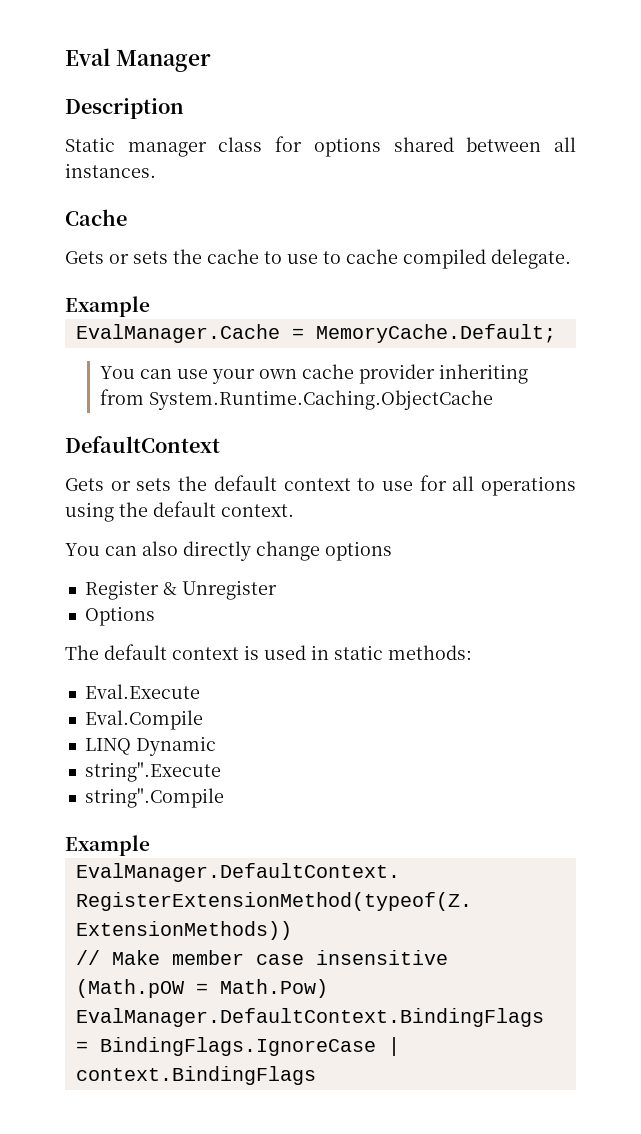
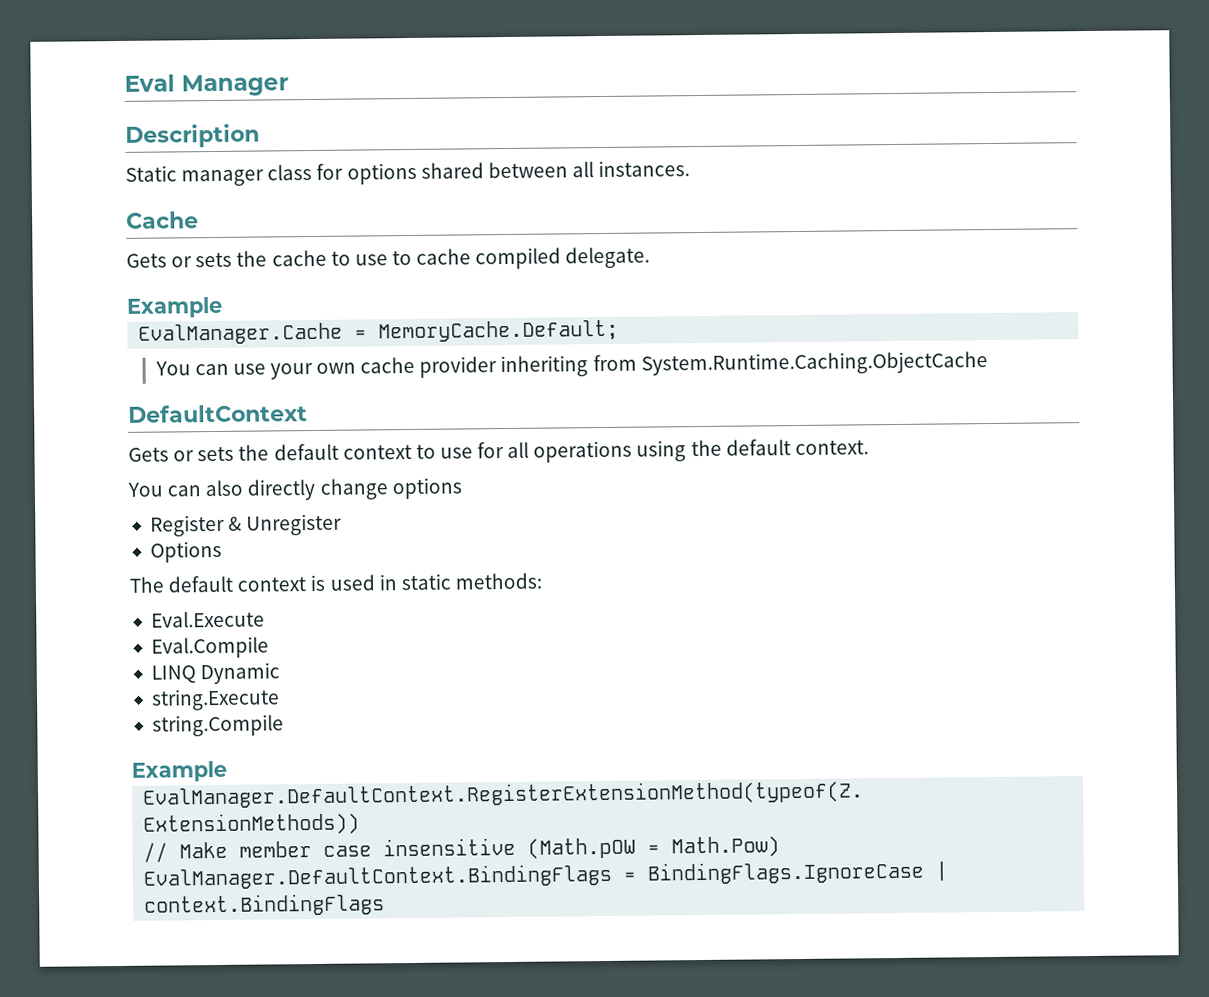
[84,762,221,782] [84,788,224,808] string".Execute // string".Compile -> [150,688,280,711] [151,714,284,737] string.Execute // string.Compile

